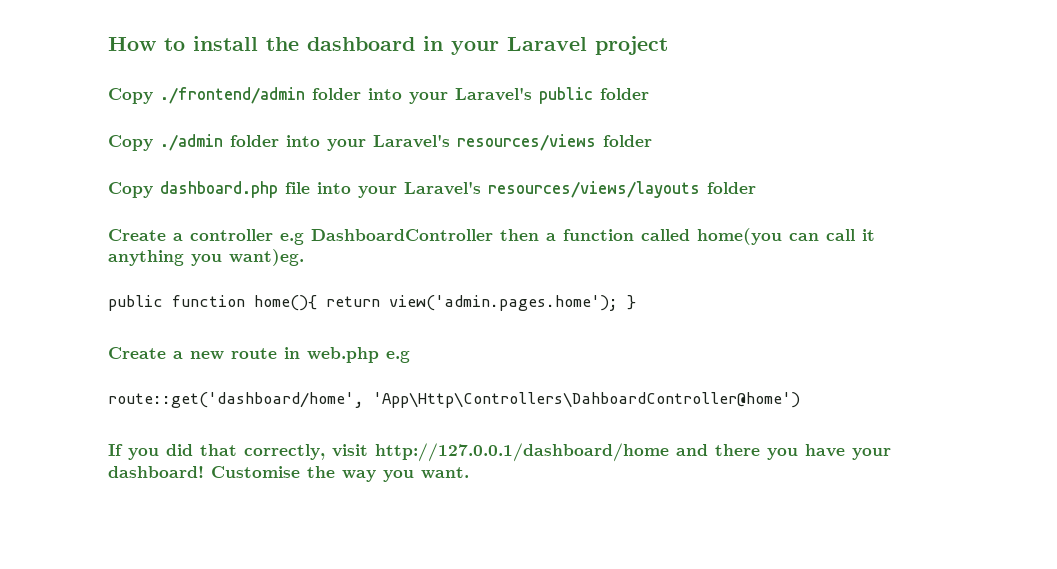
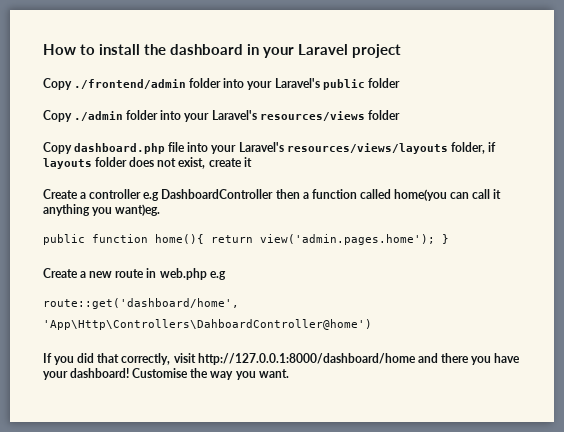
[707,182,756,194] folder -> [450,142,496,154] [43,157,252,169] folder, if layouts folder does not exist, create it
[375,443,669,462] http://127.0.0.1/dashboard/home -> [197,353,416,365] http://127.0.0.1:8000/dashboard/home

